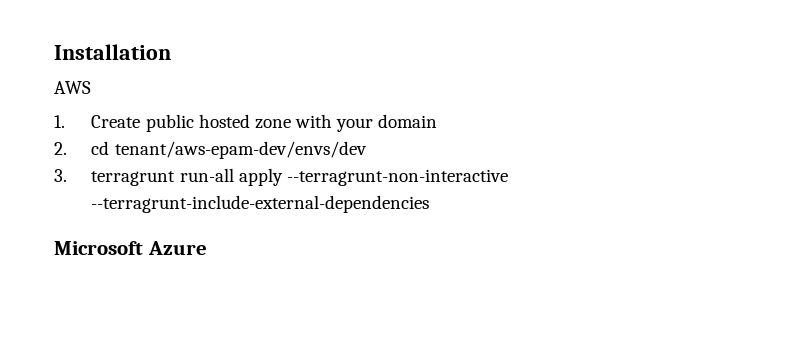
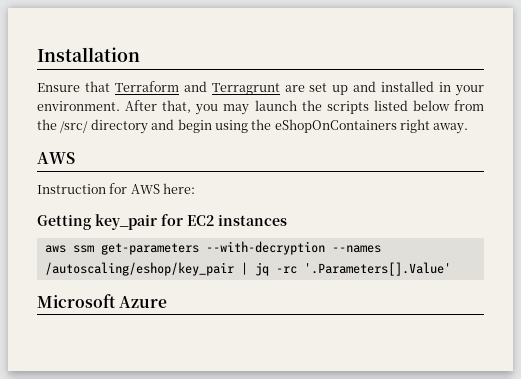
[54,81,91,94] [54,114,438,132] [54,141,367,159] [54,168,508,186] [91,195,430,213] AWS // 1. Create public hosted zone with your domain // 2. cd tenant/aws-epam-dev/envs/dev // 3. terragrunt run-all apply --terragrunt-non-interactive --terragrunt-include-external-dependencies -> [37,81,485,96] [37,100,485,115] [37,119,469,134] [37,152,75,164] [37,183,196,194] [37,214,287,230] [44,241,381,255] [44,262,451,276] Ensure that Terraform and Terragrunt are set up and installed in your environment. After that, you may launch the scripts listed below from the /src/ directory and begin using the eShopOnContainers right away. // AWS // Instruction for AWS here: // Getting key_pair for EC2 instances // aws ssm get-parameters --with-decryption --names /autoscaling/eshop/key_pair | jq -rc '.Parameters[].Value'

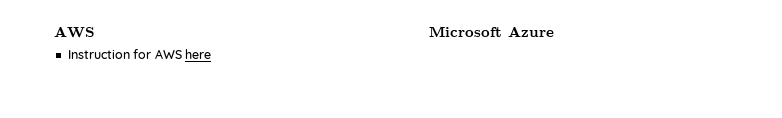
[37,47,140,62] [37,81,485,96] [37,100,485,115] [37,119,469,134] [37,152,75,164] [37,183,196,194] [37,214,287,230] [44,241,381,255] [44,262,451,276] Installation // Ensure that Terraform and Terragrunt are set up and installed in your environment. After that, you may launch the scripts listed below from the /src/ directory and begin using the eShopOnContainers right away. // AWS // Instruction for AWS here: // Getting key_pair for EC2 instances // aws ssm get-parameters --with-decryption --names /autoscaling/eshop/key_pair | jq -rc '.Parameters[].Value' -> [54,26,95,38] [67,49,211,59] AWS // Instruction for AWS here

